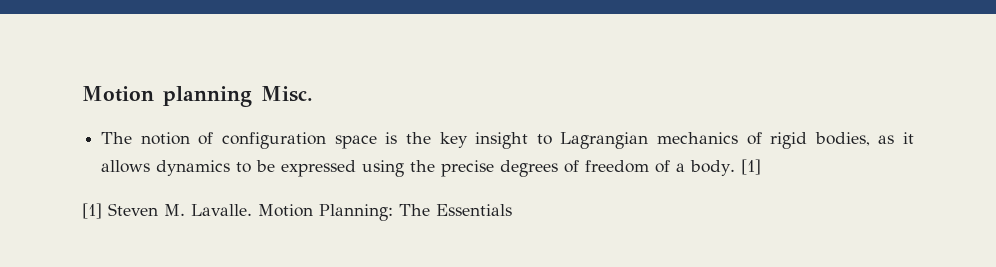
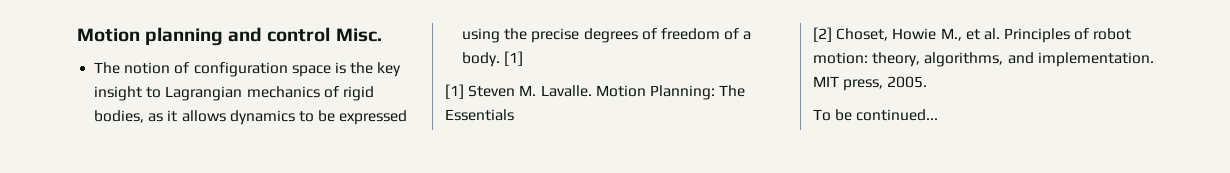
(252, 96) none -> [228,27,331,42] and control
(512, 210) none -> [813,27,1132,43] [813,52,1154,67] [813,76,928,91] [813,109,939,121] // [2] Choset, Howie M., et al. Principles of robot motion: theory, algorithms, and implementation. MIT press, 2005. // To be continued...

